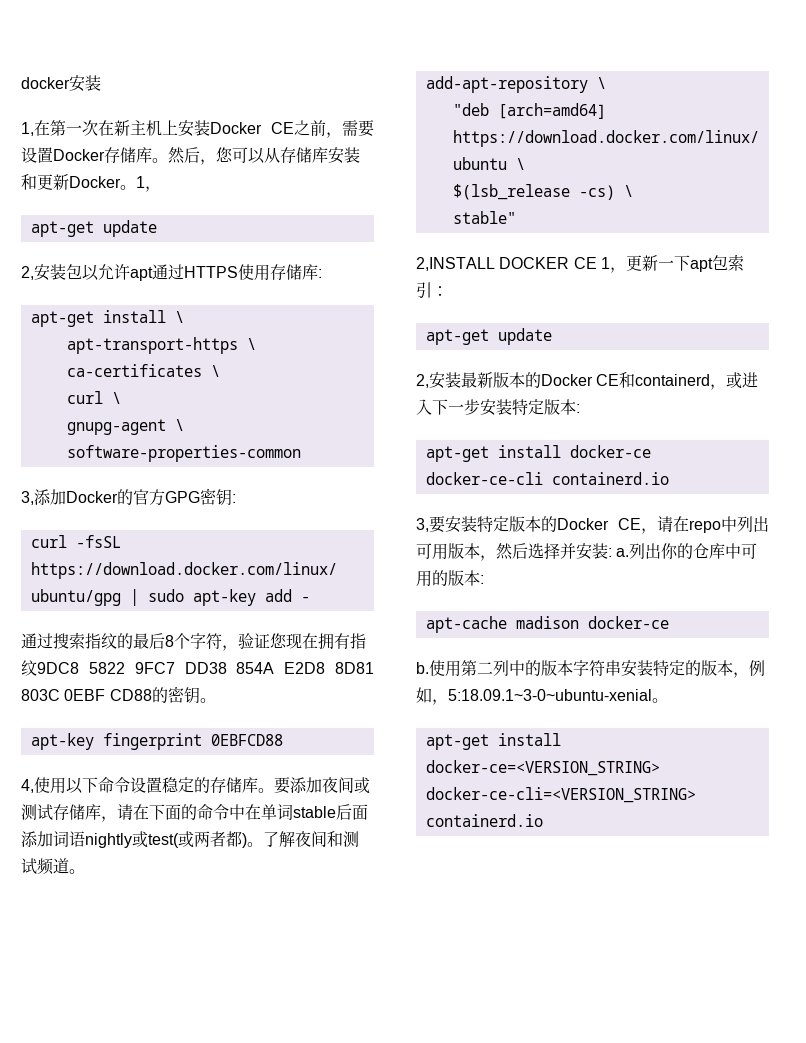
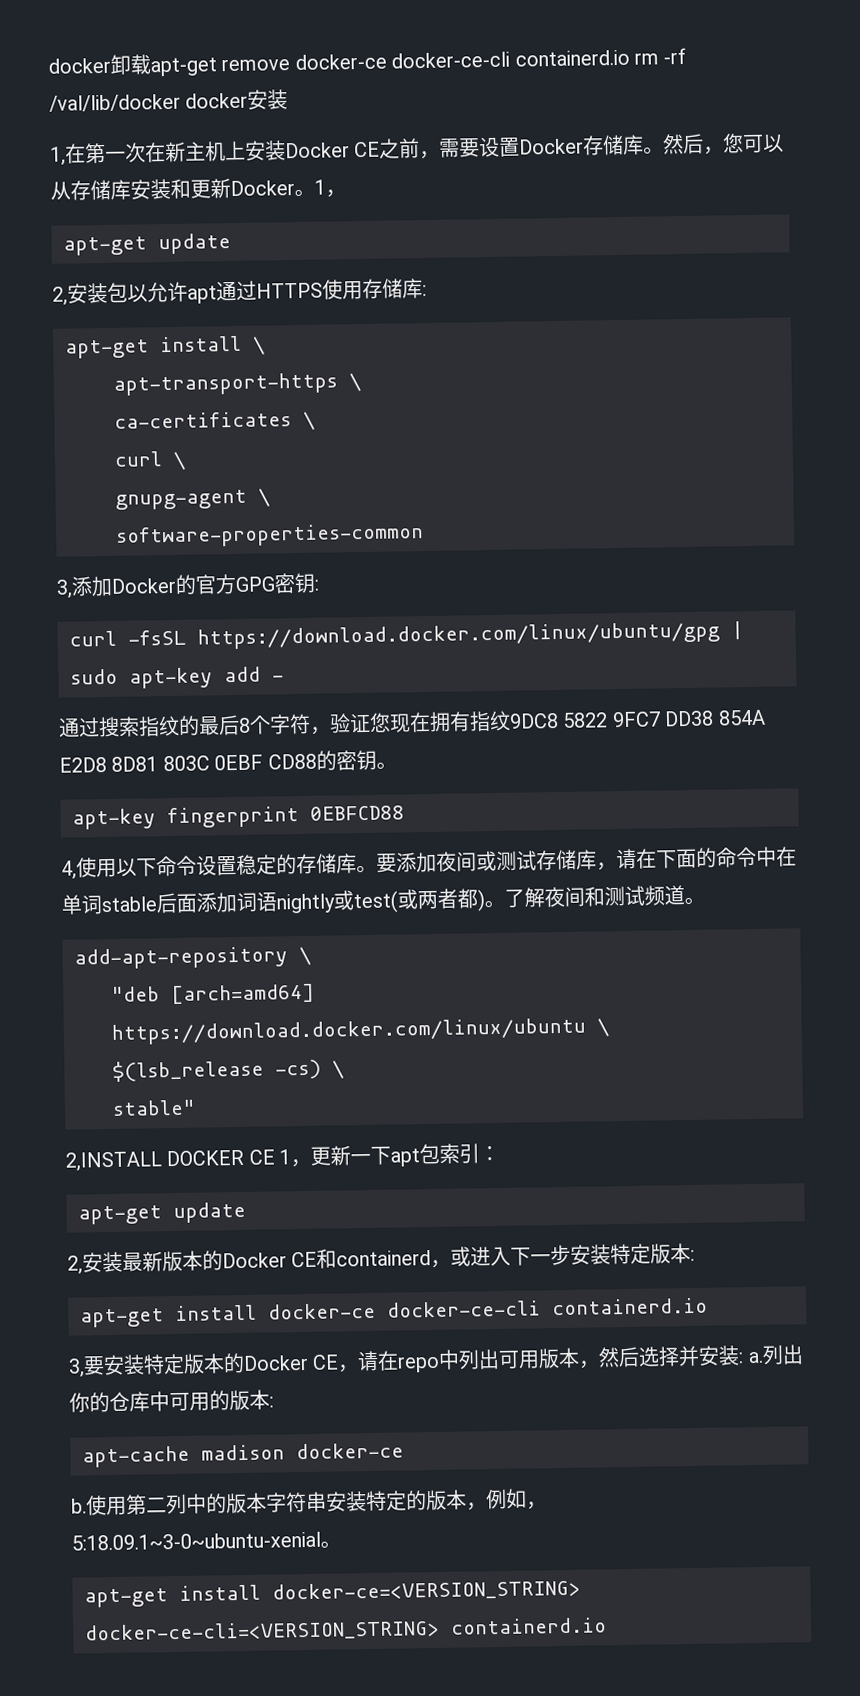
[21,77,70,89] docker -> [48,47,687,77] [49,92,249,112] docker卸载apt-get remove docker-ce docker-ce-cli containerd.io rm -rf /val/lib/docker docker

